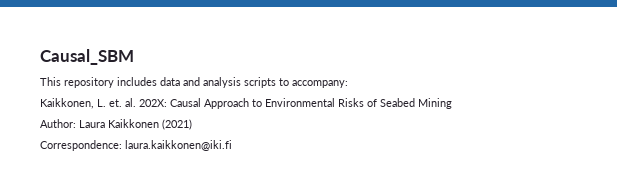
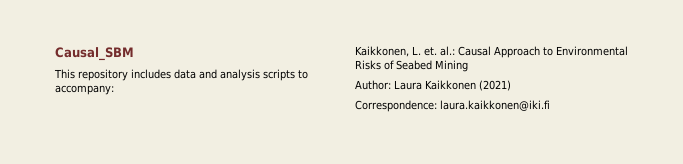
[125,98,167,107] al. 202X: -> [440,46,455,56] al.:

